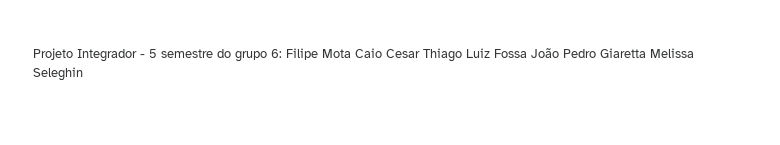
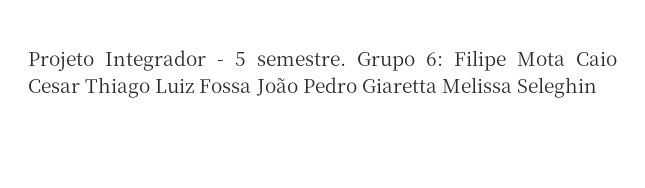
[161,49,267,62] semestre do grupo -> [257,52,415,71] semestre. Grupo

